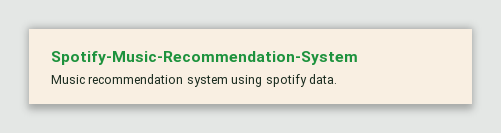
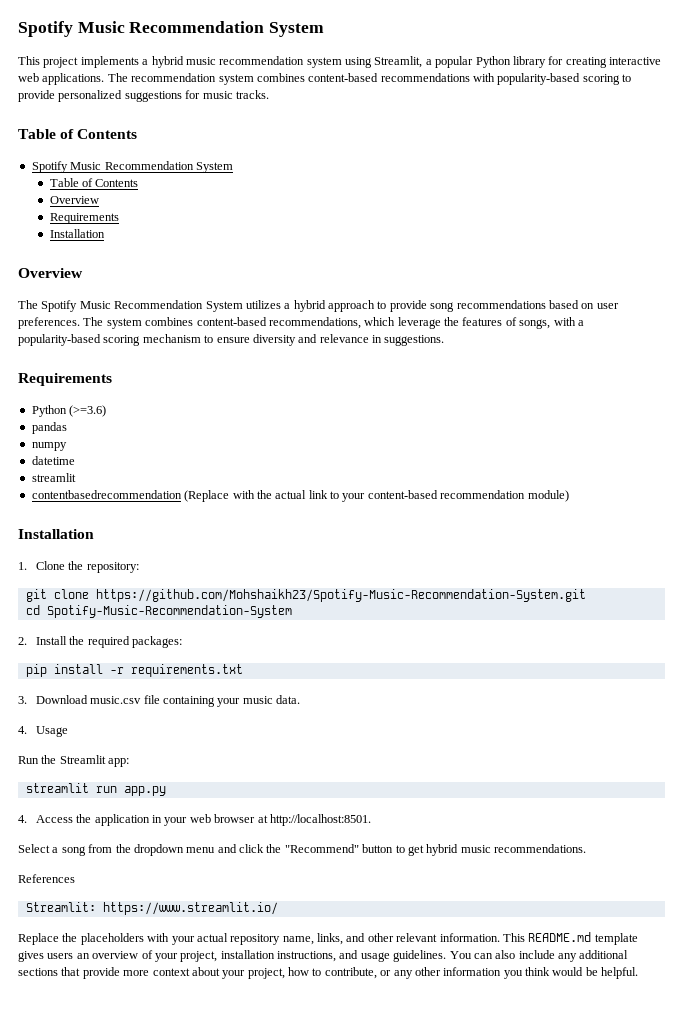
[51,51,358,65] [51,74,337,87] Spotify-Music-Recommendation-System // Music recommendation system using spotify data. -> [18,21,325,37] [18,56,661,68] [18,73,632,85] [18,90,269,102] [18,129,138,139] [31,161,233,173] [49,178,139,187] [49,196,99,204] [49,213,119,224] [49,229,105,238] [18,268,83,278] [18,300,619,312] [18,317,584,329] [18,334,445,346] [18,373,112,386] [31,405,107,417] [31,422,67,434] [31,442,67,451] [31,456,75,465] [31,473,76,482] [31,490,569,502] [18,529,94,539] [18,561,139,573] [25,589,586,602] [25,605,292,618] [18,636,183,648] [25,664,243,677] [18,695,301,707] [18,726,68,737] [18,755,130,767] [25,783,166,796] [18,814,371,826] [18,844,586,856] [18,874,75,883] [25,902,278,915] [18,932,638,945] [18,950,629,962] [18,967,639,979] Spotify Music Recommendation System // This project implements a hybrid music recommendation system using Streamlit, a popular Python library for creating interactive web applications. The recommendation system combines content-based recommendations with popularity-based scoring to provide personalized suggestions for music tracks. // Table of Contents // Spotify Music Recommendation System // Table of Contents // Overview // Requirements // Installation // Overview // The Spotify Music Recommendation System utilizes a hybrid approach to provide song recommendations based on user preferences. The system combines content-based recommendations, which leverage the features of songs, with a popularity-based scoring mechanism to ensure diversity and relevance in suggestions. // Requirements // Python (>=3.6) // pandas // numpy // datetime // streamlit // contentbasedrecommendation (Replace with the actual link to your content-based recommendation module) // Installation // 1. Clone the repository: // git clone https://github.com/Mohshaikh23/Spotify-Music-Recommendation-System.git // cd Spotify-Music-Recommendation-System // 2. Install the required packages: // pip install -r requirements.txt // 3. Download music.csv file containing your music data. // 4. Usage // Run the Streamlit app: // streamlit run app.py // 4. Access the application in your web browser at http://localhost:8501. // Select a song from the dropdown menu and click the "Recommend" button to get hybrid music recommendations. // References // Streamlit: https://www.streamlit.io/ // Replace the placeholders with your actual repository name, links, and other relevant information. This README.md template gives users an overview of your project, installation instructions, and usage guidelines. You can also include any additional sections that provide more context about your project, how to contribute, or any other information you think would be helpful.

